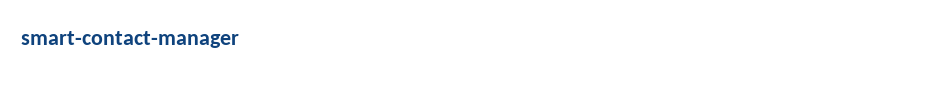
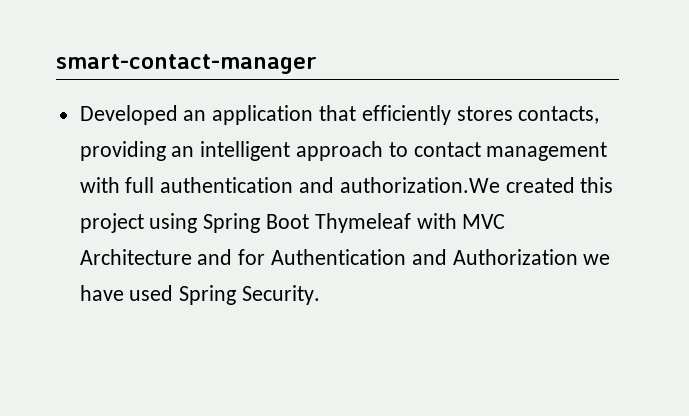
(239, 39) none -> [79,105,600,125] [79,141,608,161] [79,177,614,193] [79,213,506,233] [79,249,611,265] [79,285,321,305] // Developed an application that efficiently stores contacts, providing an intelligent approach to contact management with full authentication and authorization.We created this project using Spring Boot Thymeleaf with MVC Architecture and for Authentication and Authorization we have used Spring Security.

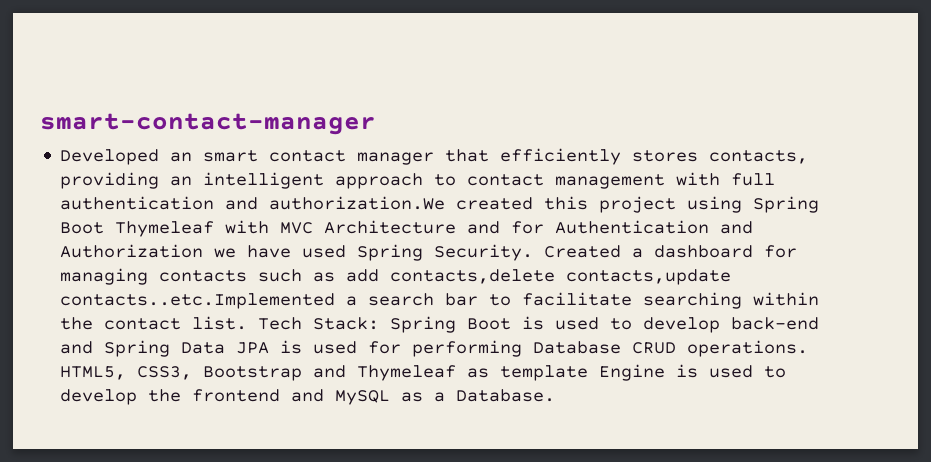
[212,105,314,125] application -> [203,150,435,165] smart contact manager
(321, 295) none -> [544,245,798,258] [60,268,732,285] [60,292,820,309] [60,316,820,333] [60,340,809,357] [60,364,787,381] [60,389,556,405] Created a dashboard for managing contacts such as add contacts,delete contacts,update contacts..etc.Implemented a search bar to facilitate searching within the contact list. Tech Stack: Spring Boot is used to develop back-end and Spring Data JPA is used for performing Database CRUD operations. HTML5, CSS3, Bootstrap and Thymeleaf as template Engine is used to develop the frontend and MySQL as a Database.

